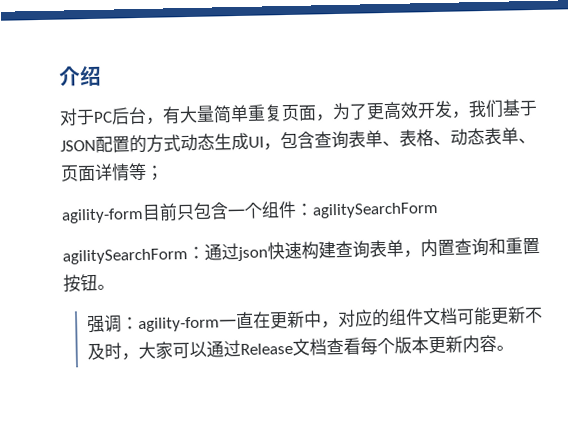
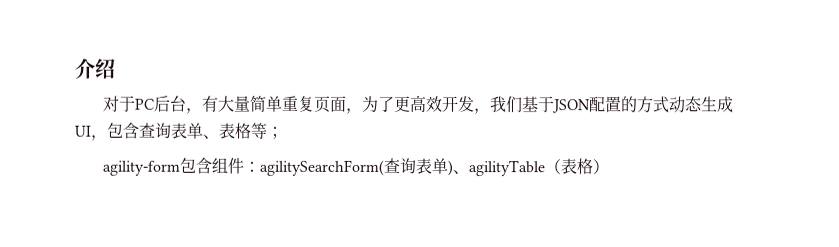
[433,127,536,146] [60,162,164,182] [61,200,439,224] [62,237,540,265] [63,273,115,293] [86,306,543,334] [86,334,514,361] 、动态表单、页面详情等； // agility-form目前只包含一个组件：agilitySearchForm // agilitySearchForm：通过json快速构建查询表单，内置查询和重置按钮。 // 强调：agility-form一直在更新中，对应的组件文档可能更新不及时，大家可以通过Release文档查看每个版本更新内容。 -> [250,122,283,139] [101,157,609,177] 等； // agility-form包含组件：agilitySearchForm(查询表单)、agilityTable（表格）

